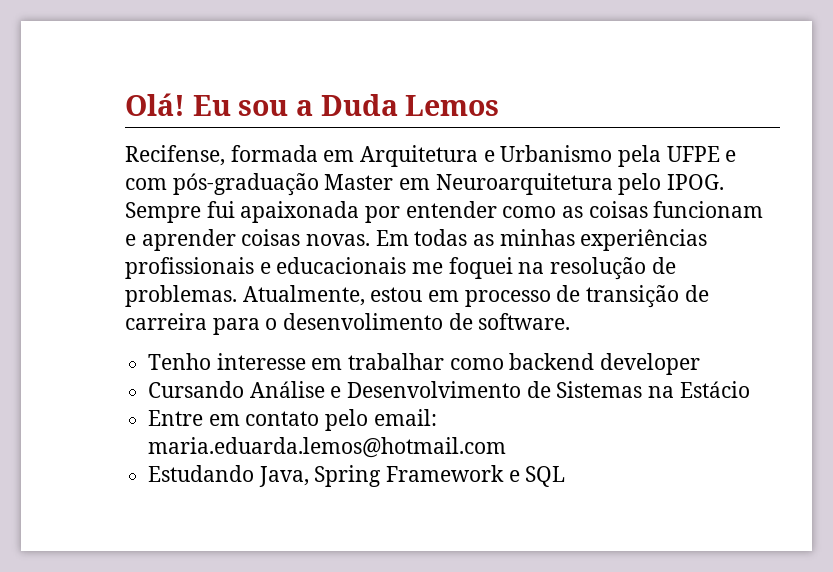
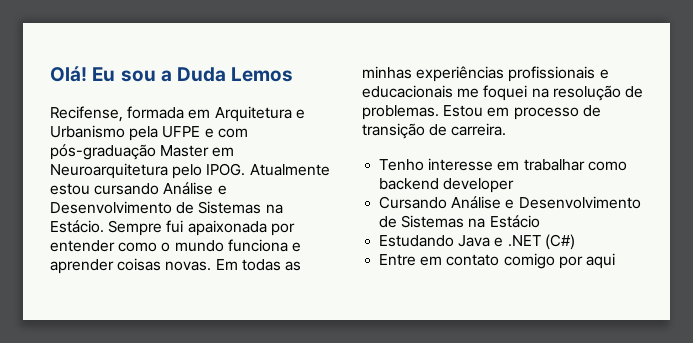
(725, 182) none -> [249,164,330,176] [50,182,227,195] [50,201,283,214] [50,220,104,233] Atualmente estou cursando Análise e Desenvolvimento de Sistemas na Estácio.
[562,201,764,218] as coisas funcionam -> [161,239,288,252] o mundo funciona
[242,285,423,306] Atualmente, estou -> [443,105,484,117] Estou
[125,313,571,335] carreira para o desenvolimento de software. -> [451,123,507,136] carreira.
[148,409,437,431] [148,437,507,458] [148,465,566,487] Entre em contato pelo email: maria.eduarda.lemos@hotmail.com // Estudando Java, Spring Framework e SQL -> [379,234,575,250] [379,253,615,269] Estudando Java e .NET (C#) // Entre em contato comigo por aqui

